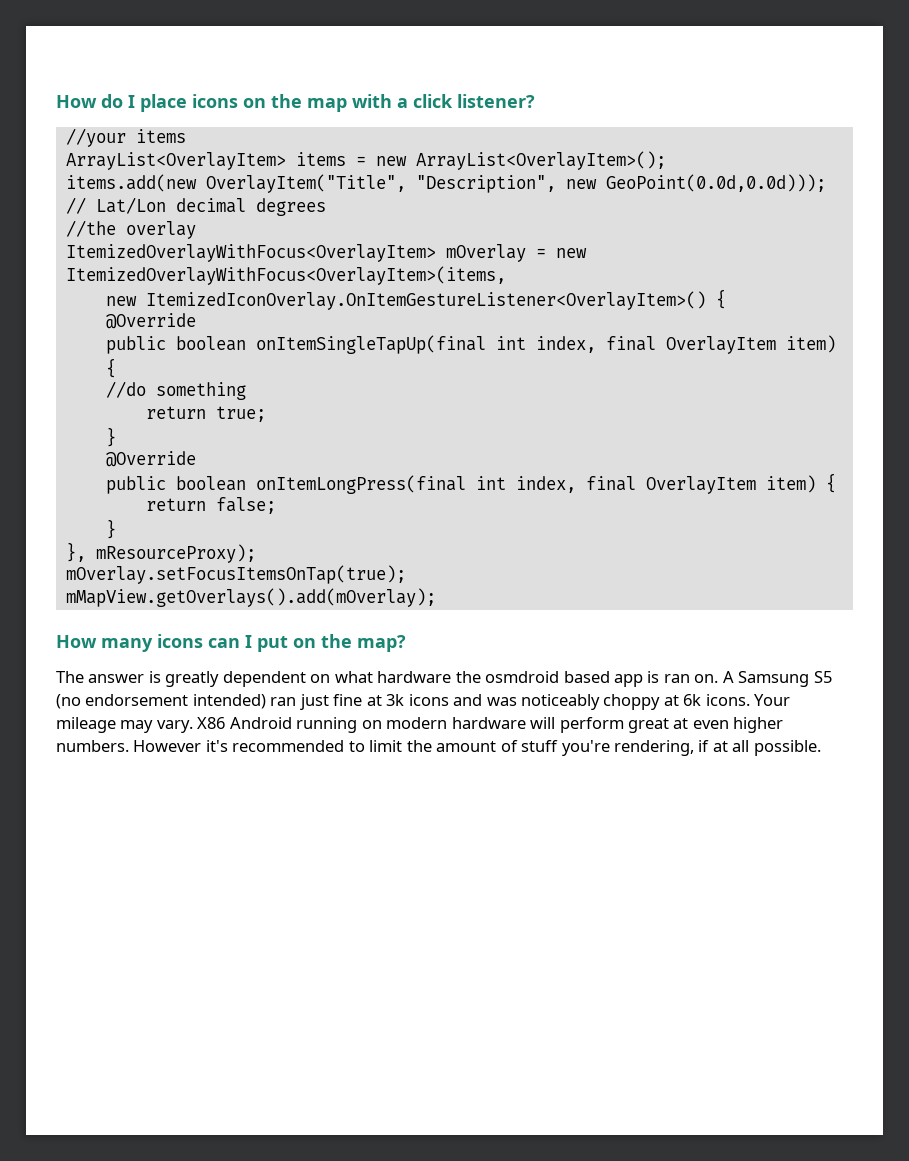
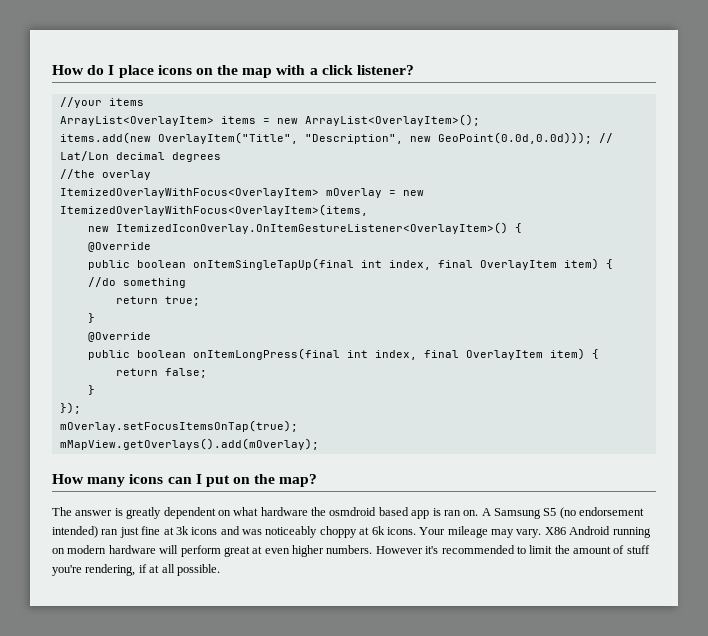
[65,542,256,563] }, mResourceProxy); -> [59,402,81,414] });

